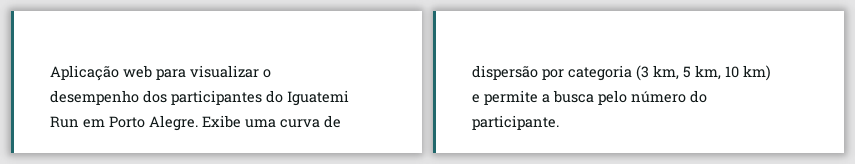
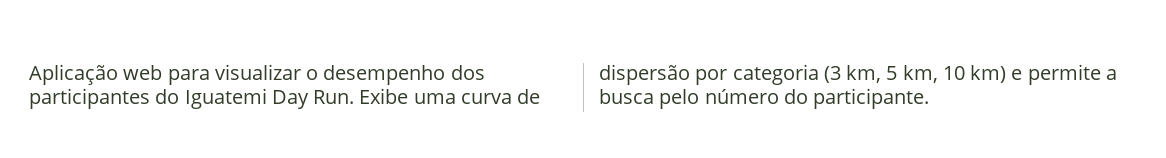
[50,115,198,131] Run em Porto Alegre. -> [271,90,355,109] Day Run.

